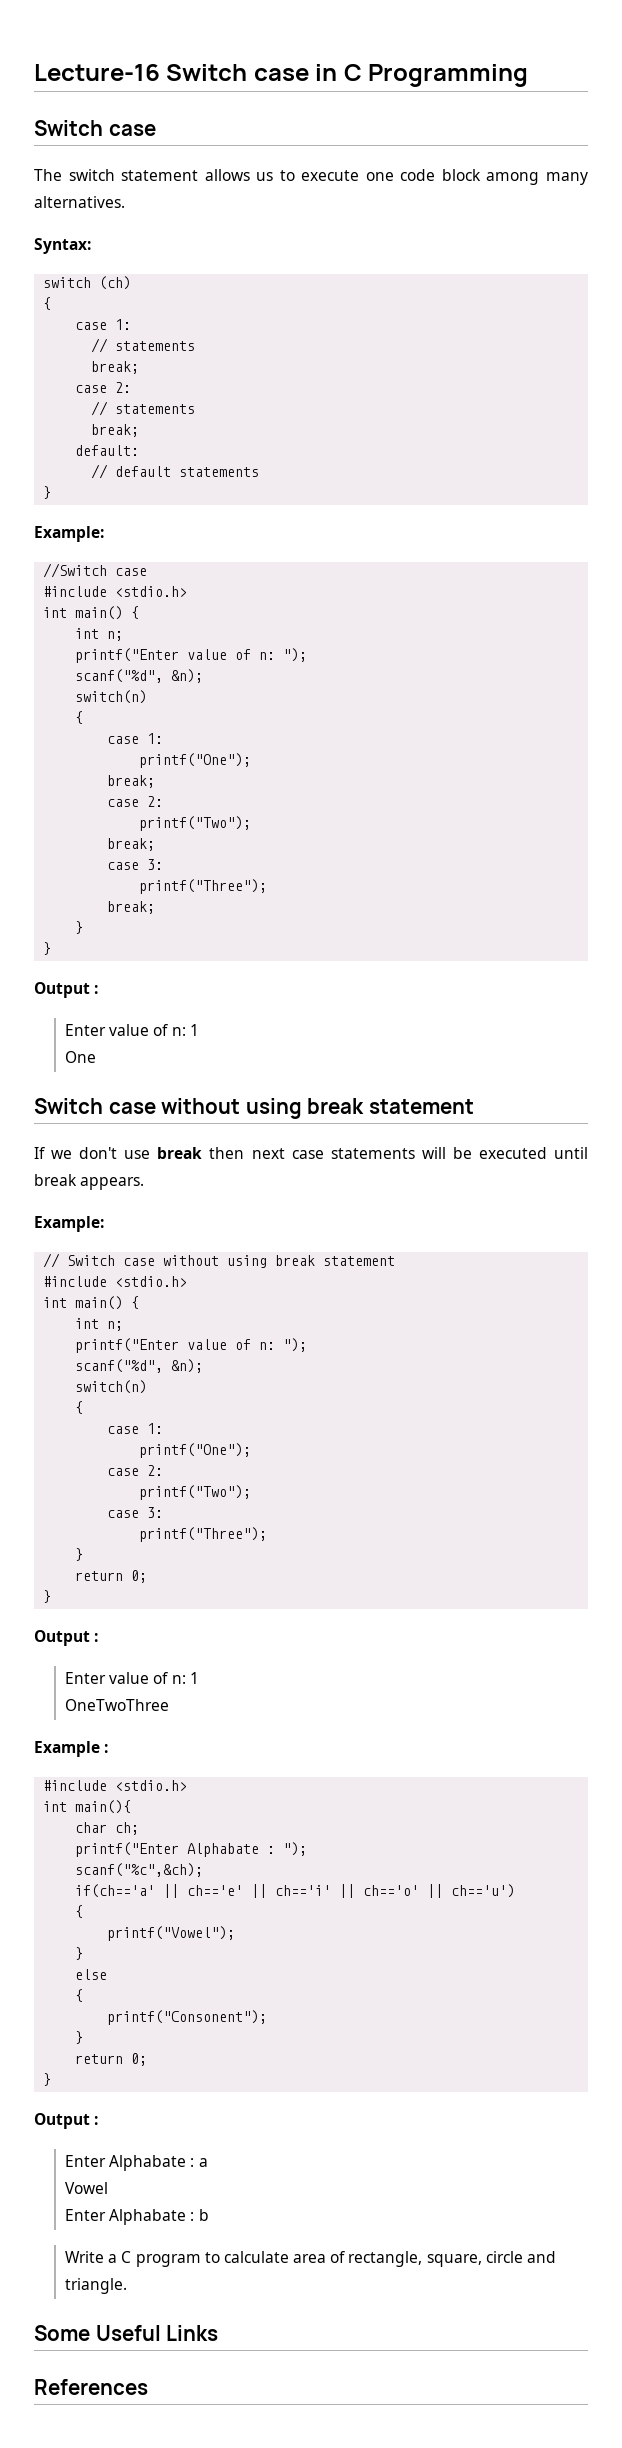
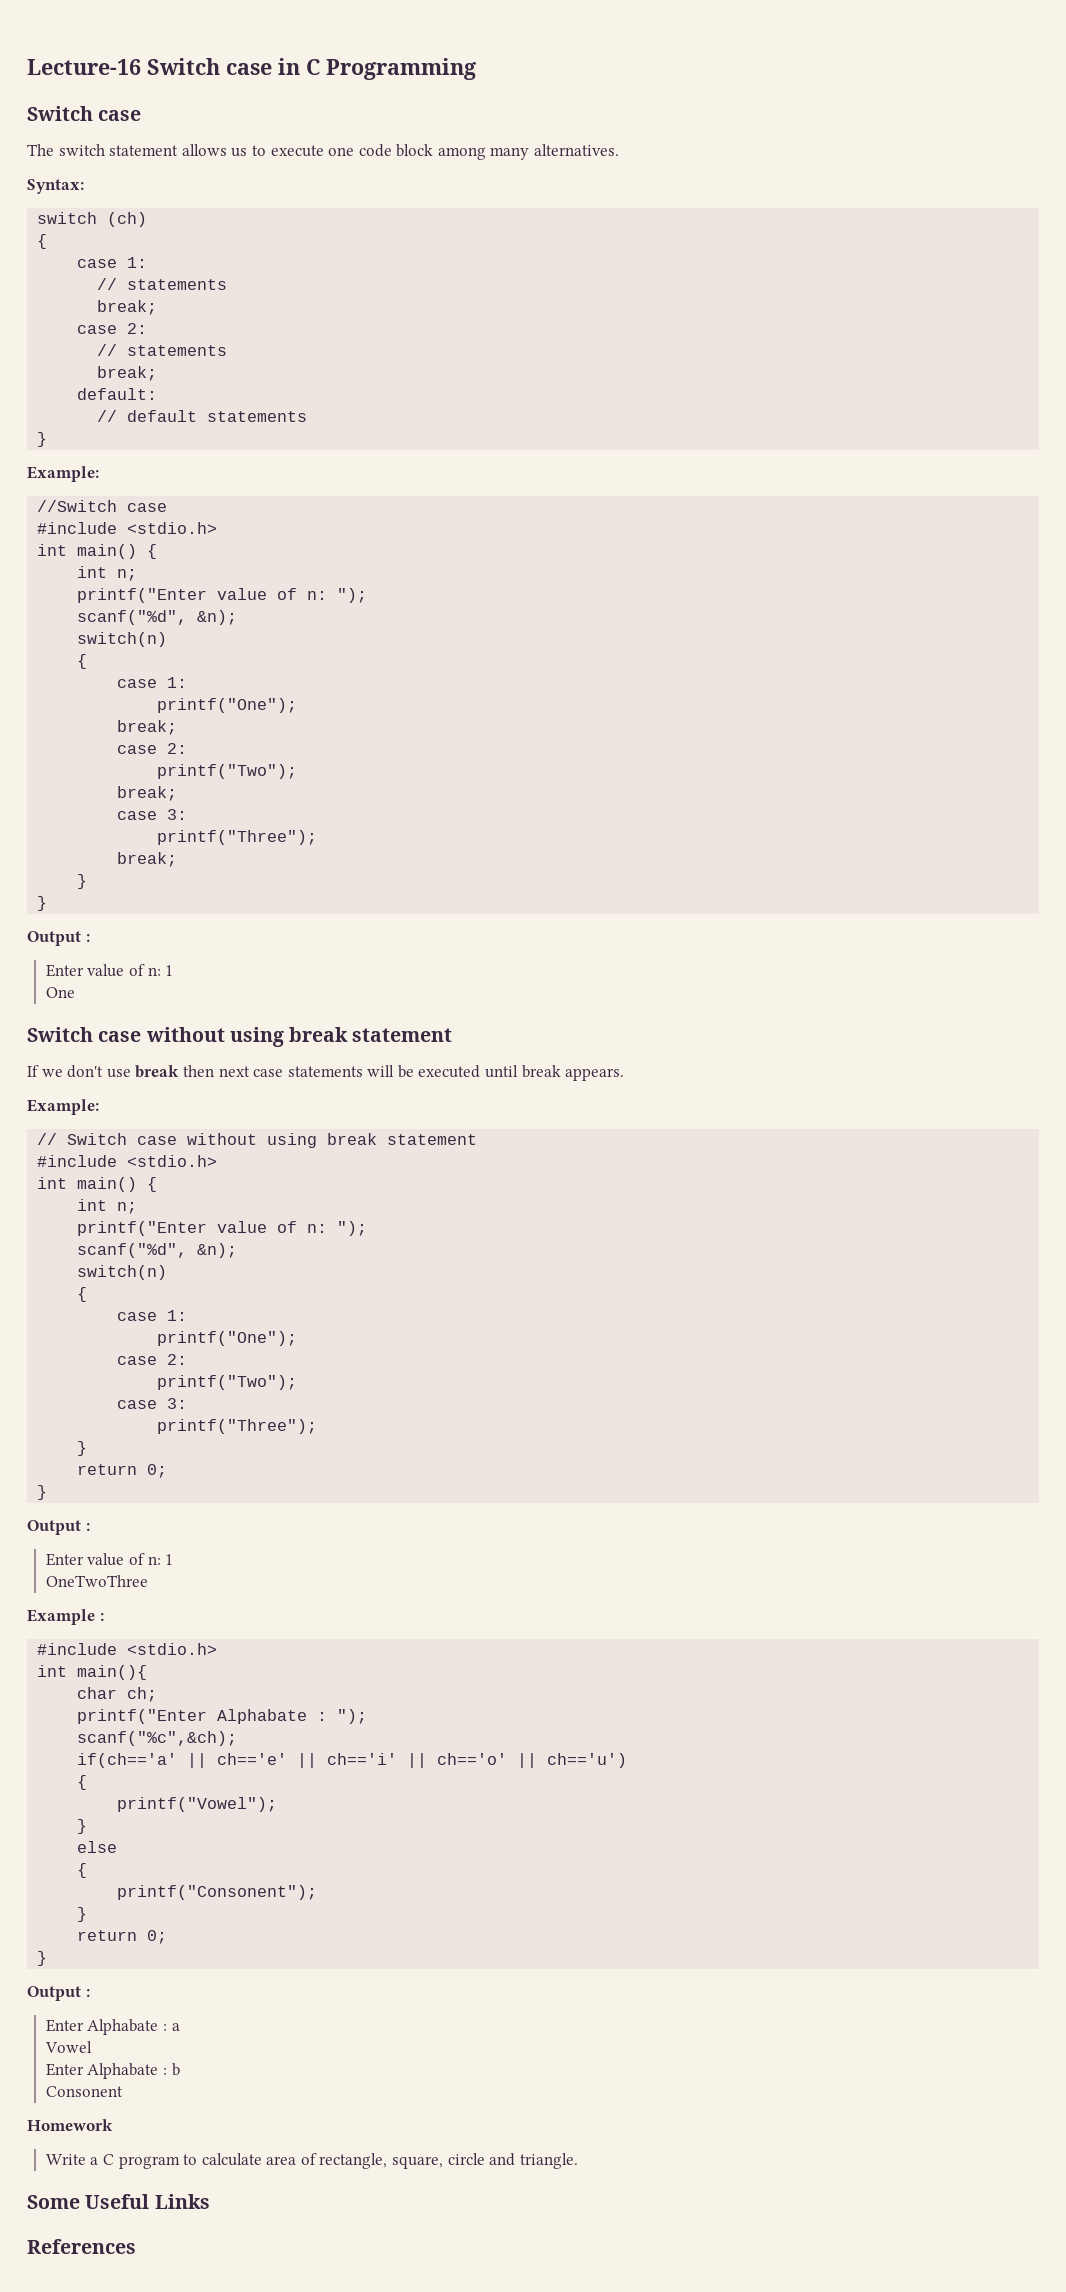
(209, 2215) none -> [45,2086,123,2097] [27,2119,113,2131] // Consonent // Homework

